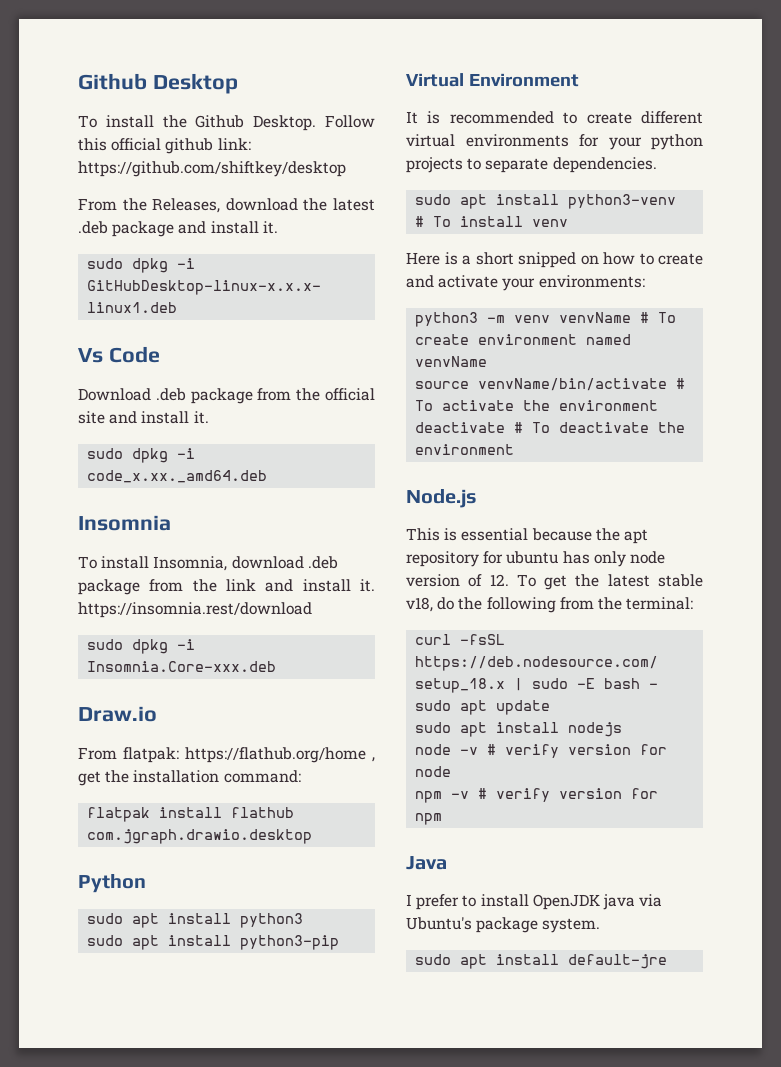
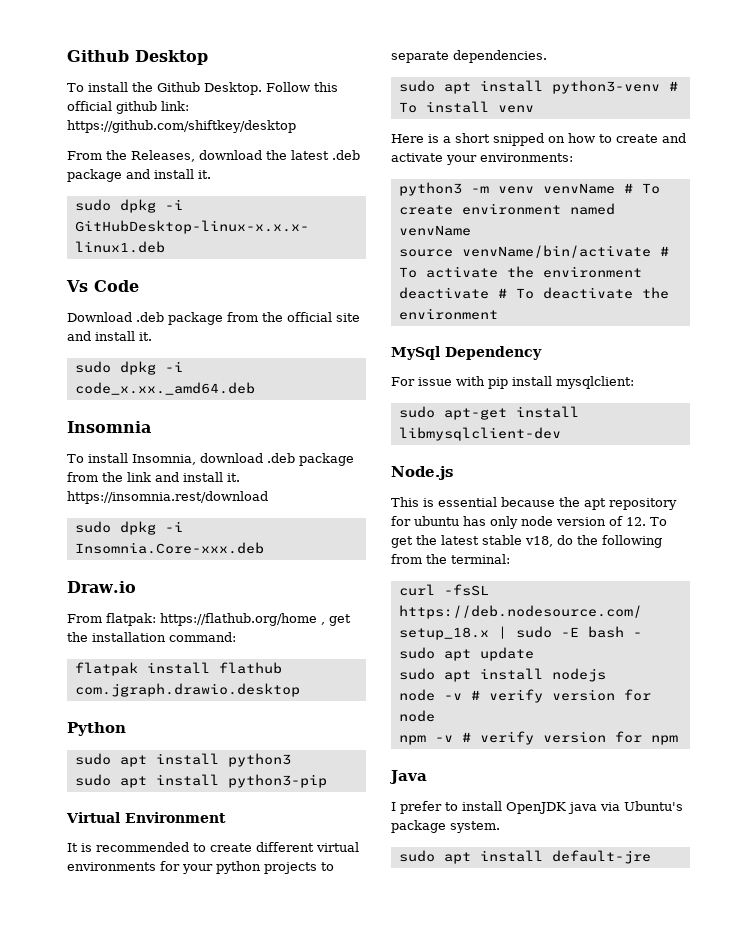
(515, 449) none -> [391,346,542,360] [391,376,634,389] [398,406,579,420] [398,427,561,441] // MySql Dependency // For issue with pip install mysqlclient: // sudo apt-get install libmysqlclient-dev

